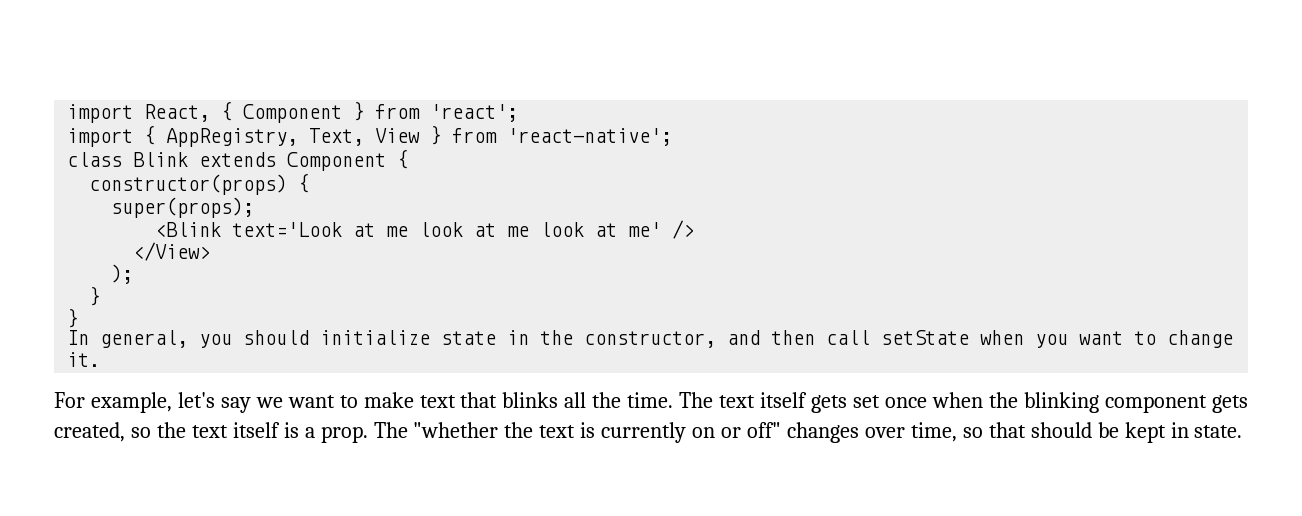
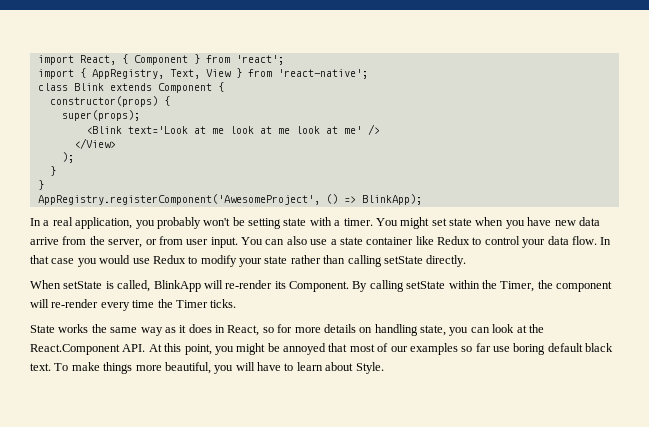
[67,330,1234,348] [67,352,101,367] [54,392,1248,413] [54,422,1243,443] In general, you should initialize state in the constructor, and then call setState when you want to change it. // For example, let's say we want to make text that blinks all the time. The text itself gets set once when the blinking component gets created, so the text itself is a prop. The "whether the text is currently on or off" changes over time, so that should be kept in state. -> [37,194,422,205] [30,217,600,229] [30,236,612,248] [30,255,467,267] [30,280,612,292] [30,299,237,311] [30,324,544,336] [30,343,614,355] [30,362,384,374] AppRegistry.registerComponent('AwesomeProject', () => BlinkApp); // In a real application, you probably won't be setting state with a timer. You might set state when you have new data arrive from the server, or from user input. You can also use a state container like Redux to control your data flow. In that case you would use Redux to modify your state rather than calling setState directly. // When setState is called, BlinkApp will re-render its Component. By calling setState within the Timer, the component will re-render every time the Timer ticks. // State works the same way as it does in React, so for more details on handling state, you can look at the React.Component API. At this point, you might be annoyed that most of our examples so far use boring default black text. To make things more beautiful, you will have to learn about Style.

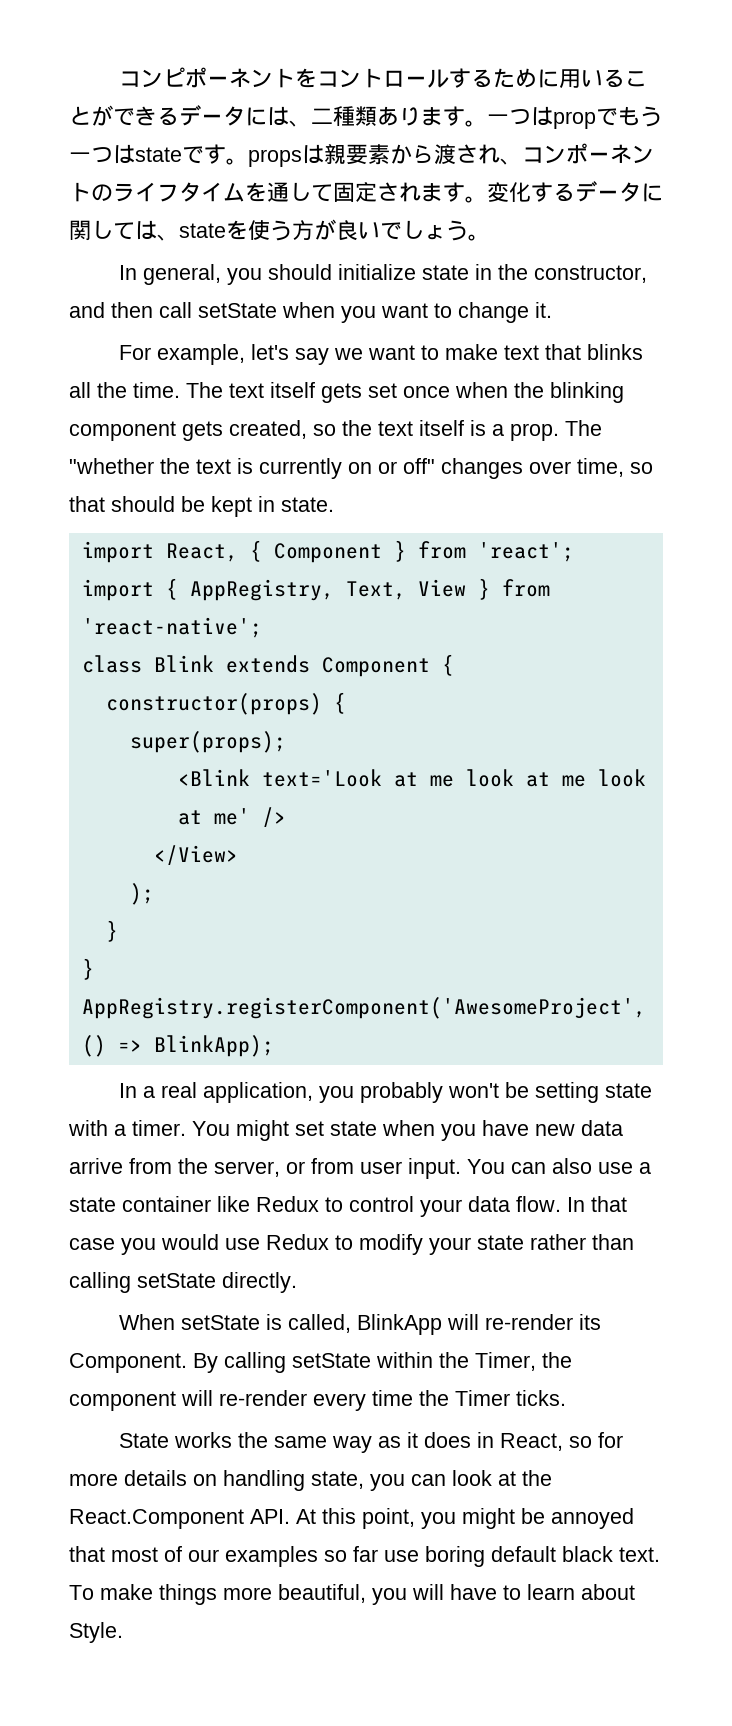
(37, 60) none -> [118,67,647,88] [69,105,662,129] [69,143,654,167] [69,181,663,203] [69,219,490,241] [118,264,647,285] [69,302,552,323] [118,344,643,365] [69,382,624,403] [69,420,602,441] [69,458,653,479] [69,496,334,517] コンピポーネントをコントロールするために用いることができるデータには、二種類あります。一つはpropでもう一つはstateです。propsは親要素から渡され、コンポーネントのライフタイムを通して固定されます。変化するデータに関しては、stateを使う方が良いでしょう。 // In general, you should initialize state in the constructor, and then call setState when you want to change it. // For example, let's say we want to make text that blinks all the time. The text itself gets set once when the blinking component gets created, so the text itself is a prop. The "whether the text is currently on or off" changes over time, so that should be kept in state. //

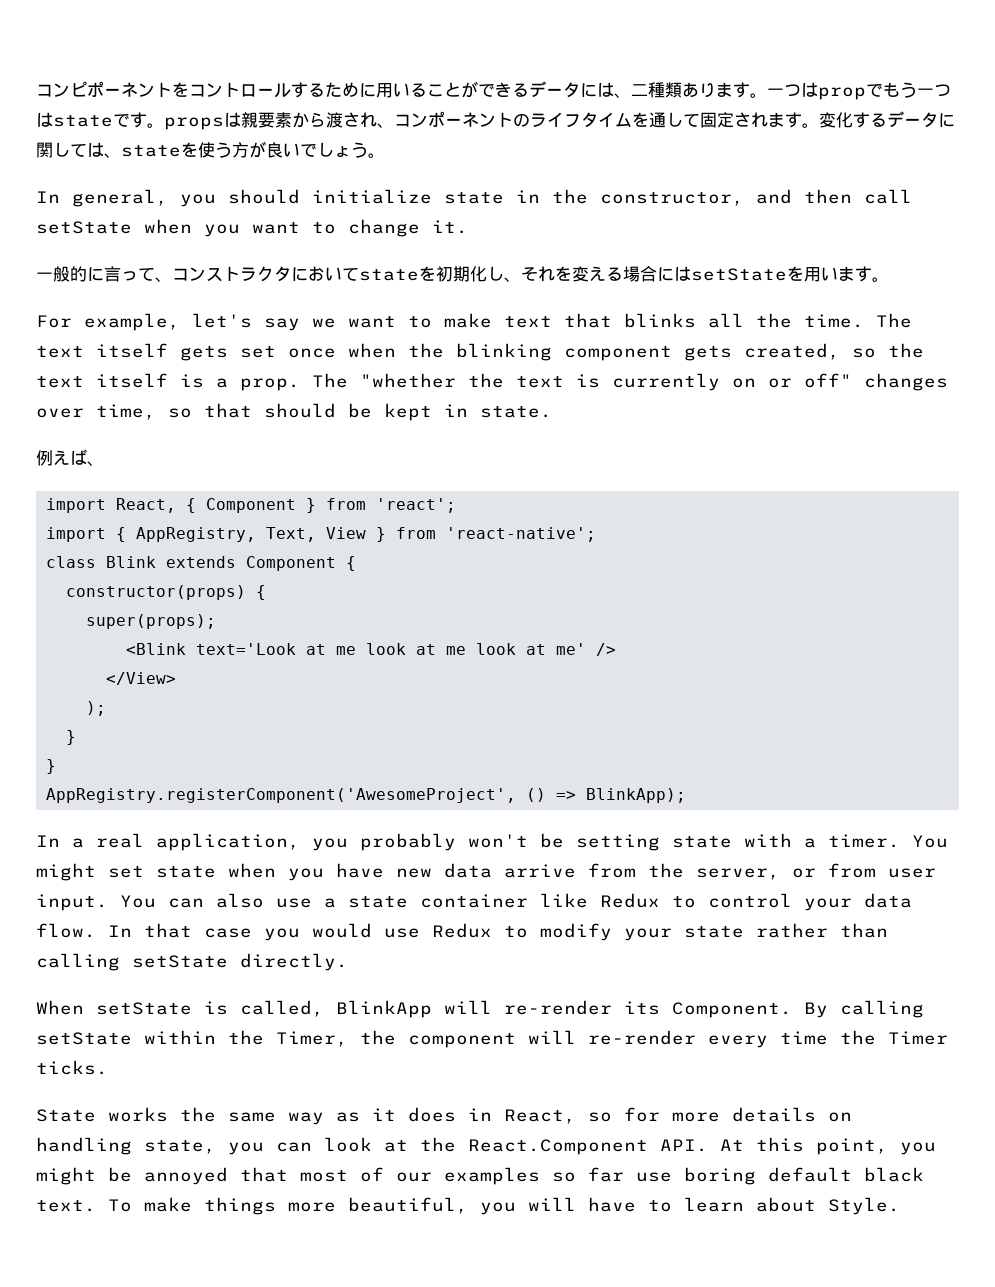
(552, 310) none -> [36,266,889,282] // 一般的に言って、コンストラクタにおいてstateを初期化し、それを変える場合にはsetStateを用います。
(334, 504) none -> [36,449,104,466] // 例えば、

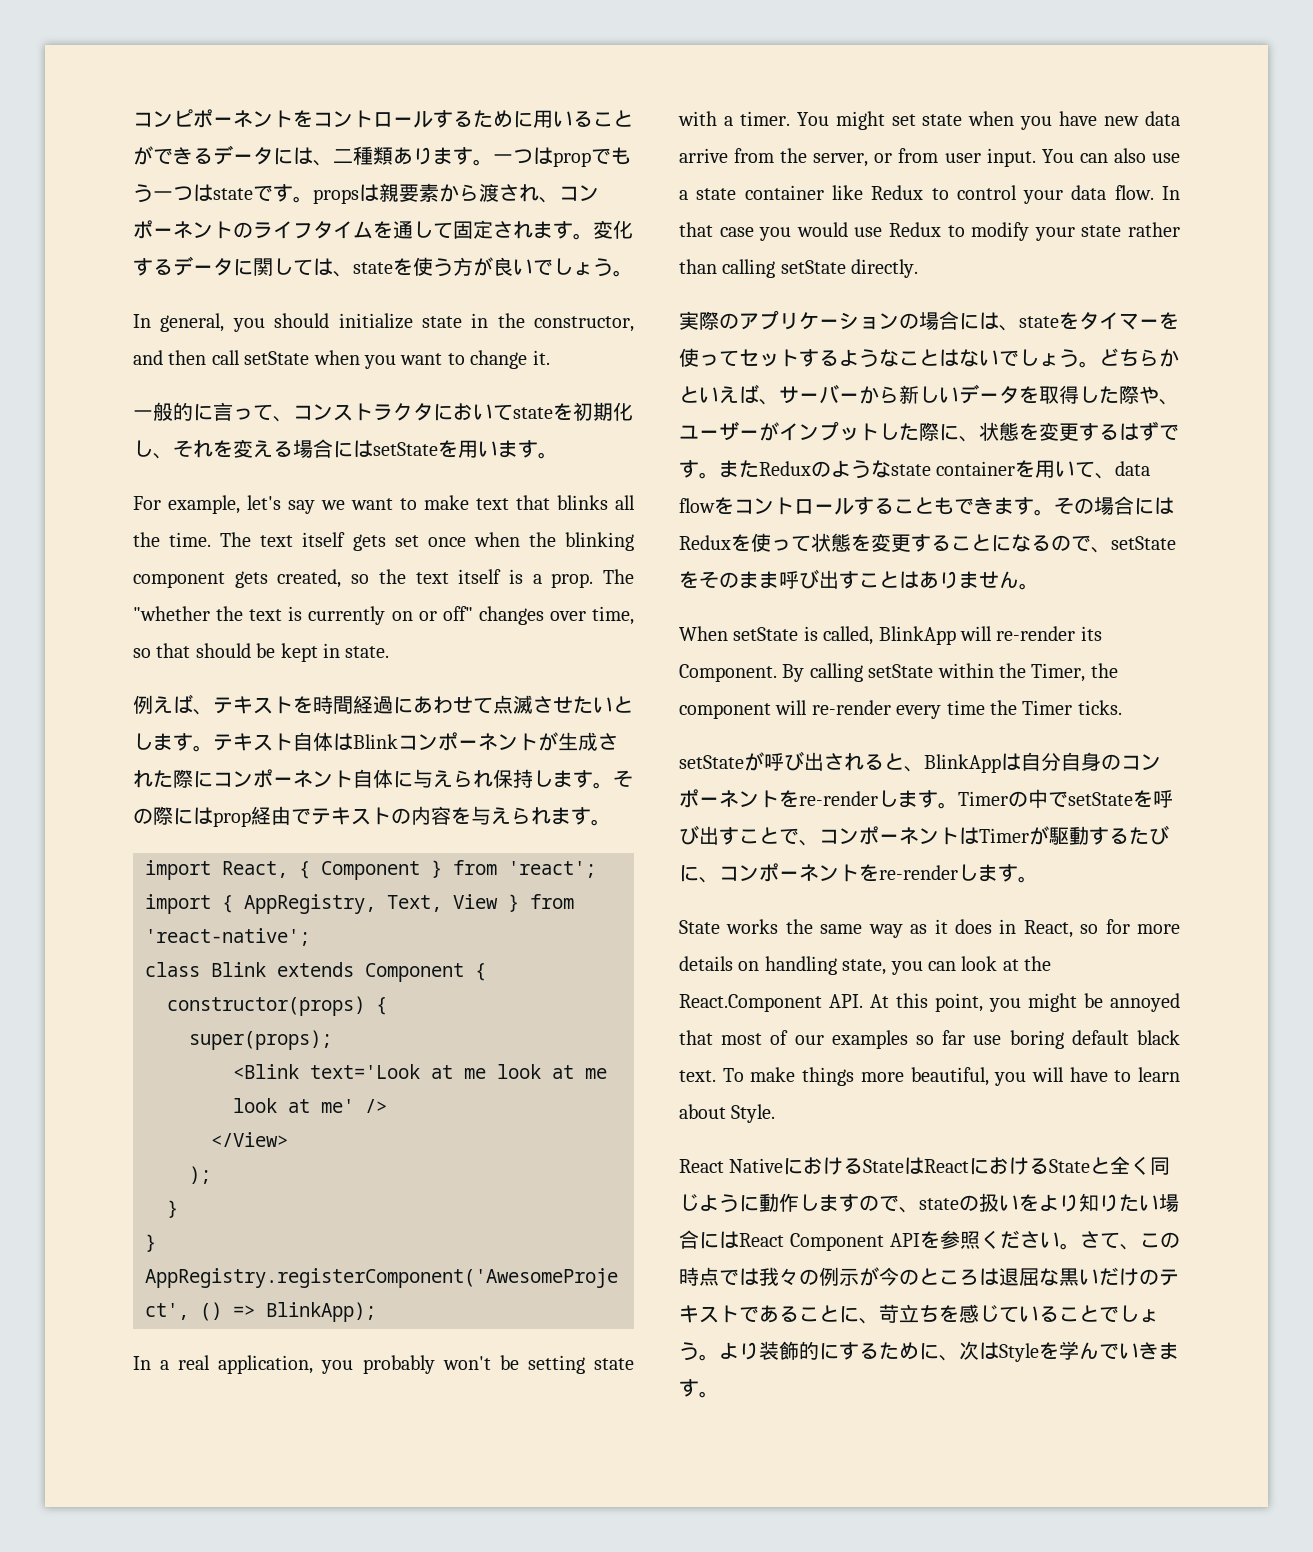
(104, 463) none -> [213,695,633,714] [133,732,618,752] [133,769,633,789] [133,806,611,827] テキストを時間経過にあわせて点滅させたいとします。テキスト自体はBlinkコンポーネントが生成された際にコンポーネント自体に与えられ保持します。その際にはprop経由でテキストの内容を与えられます。
(348, 962) none -> [679,310,1179,331] [679,348,1179,368] [679,384,1179,405] [679,421,1179,442] [679,460,1151,479] [679,496,1174,516] [679,533,1176,553] [679,569,1039,590] // 実際のアプリケーションの場合には、stateをタイマーを使ってセットするようなことはないでしょう。どちらかといえば、サーバーから新しいデータを取得した際や、ユーザーがインプットした際に、状態を変更するはずです。またReduxのようなstate containerを用いて、data flowをコントロールすることもできます。その場合にはReduxを使って状態を変更することになるので、setStateをそのまま呼び出すことはありません。
(108, 1067) none -> [679,751,1161,773] [679,789,1173,809] [679,825,1169,846] [679,863,1038,883] // setStateが呼び出されると、BlinkAppは自分自身のコンポーネントをre-renderします。Timerの中でsetStateを呼び出すことで、コンポーネントはTimerが駆動するたびに、コンポーネントをre-renderします。
(900, 1206) none -> [679,1156,1171,1175] [679,1193,1179,1213] [679,1230,1180,1251] [679,1267,1179,1286] [679,1304,1159,1324] [679,1341,1179,1362] [679,1379,719,1398] // React NativeにおけるStateはReactにおけるStateと全く同じように動作しますので、stateの扱いをより知りたい場合にはReact Component APIを参照ください。さて、この時点では我々の例示が今のところは退屈な黒いだけのテキストであることに、苛立ちを感じていることでしょう。より装飾的にするために、次はStyleを学んでいきます。

